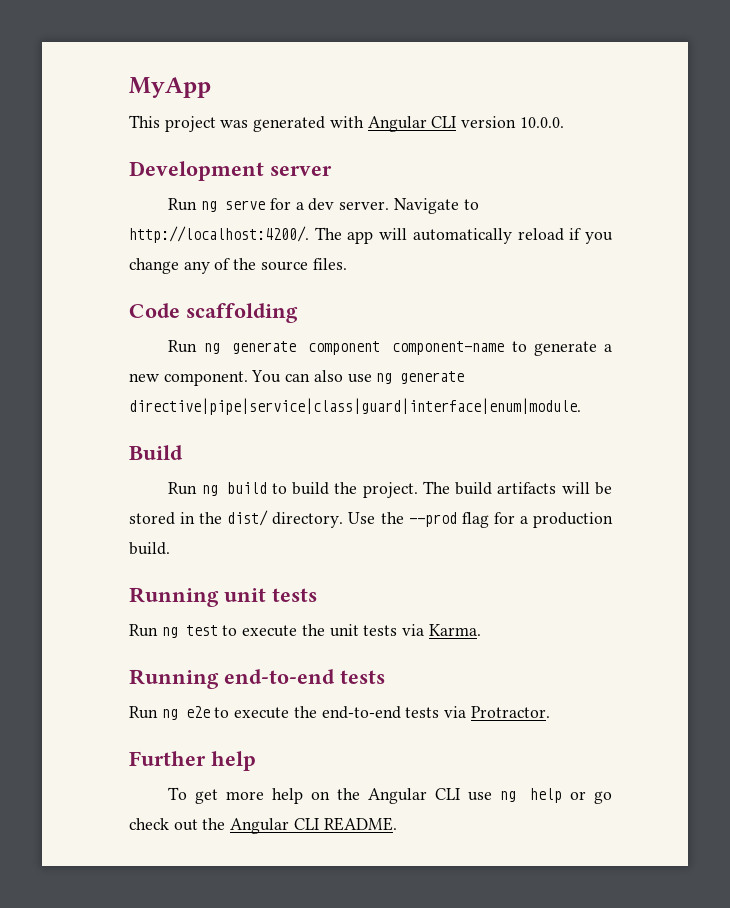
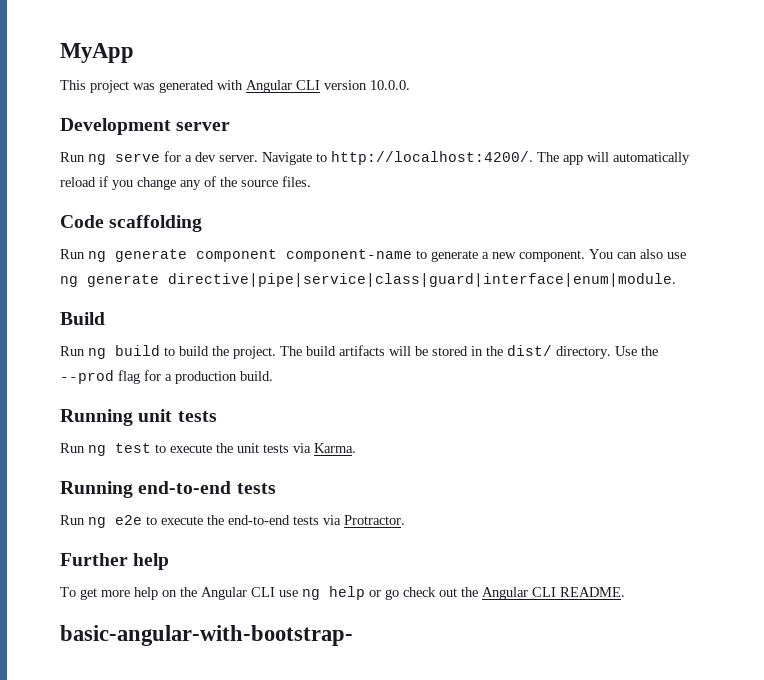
(397, 824) none -> [60,625,353,646] // basic-angular-with-bootstrap-

